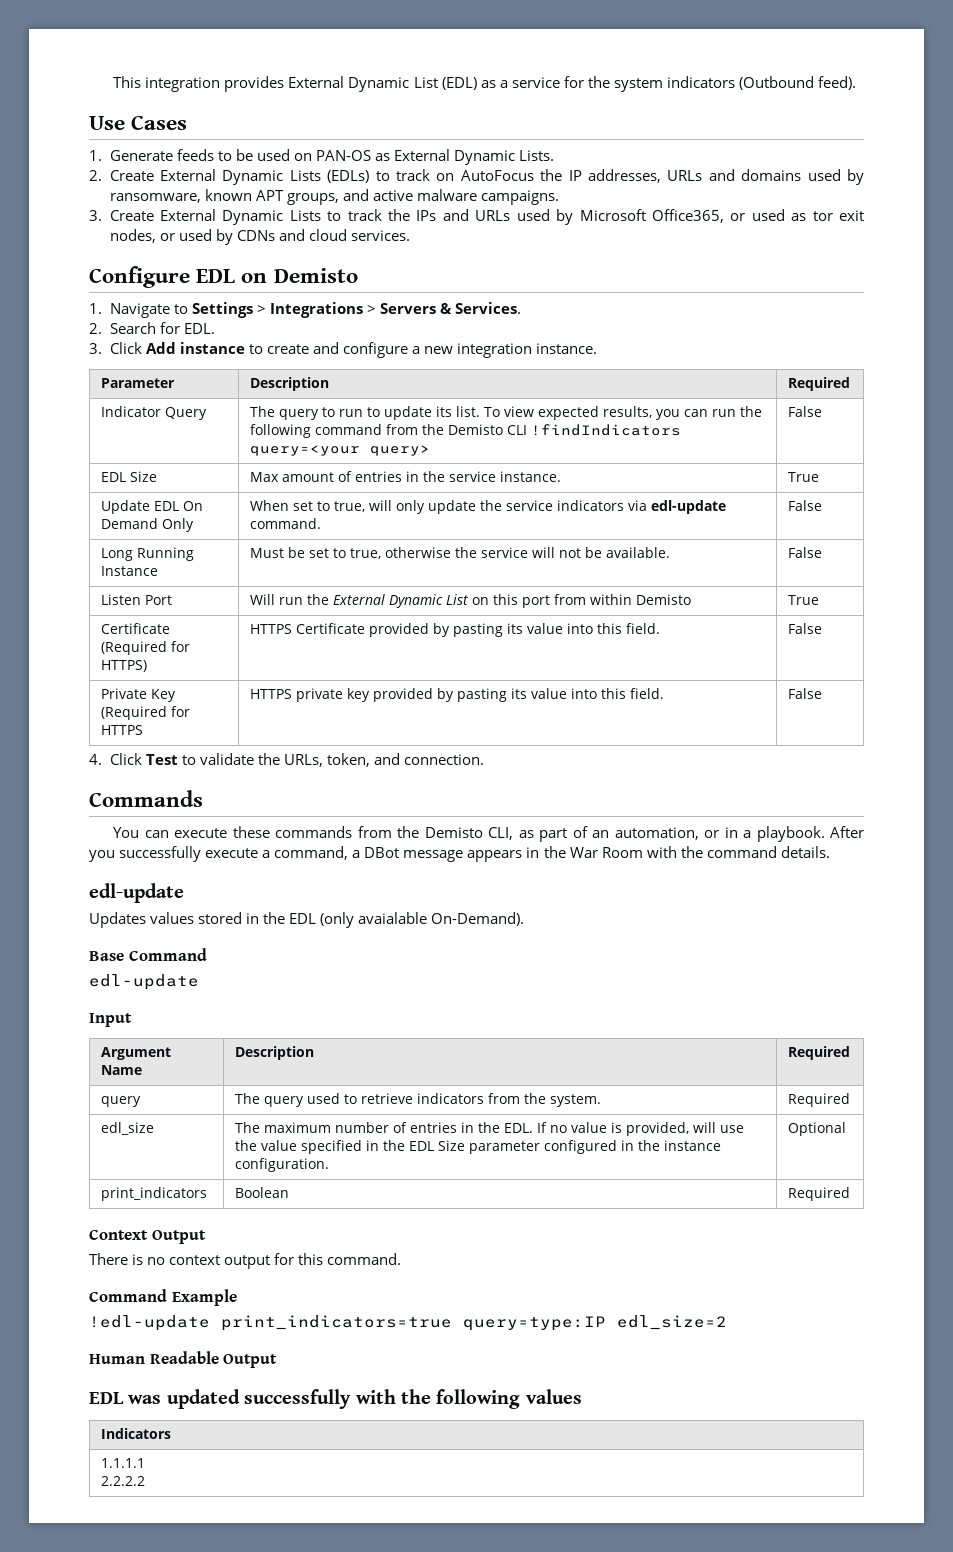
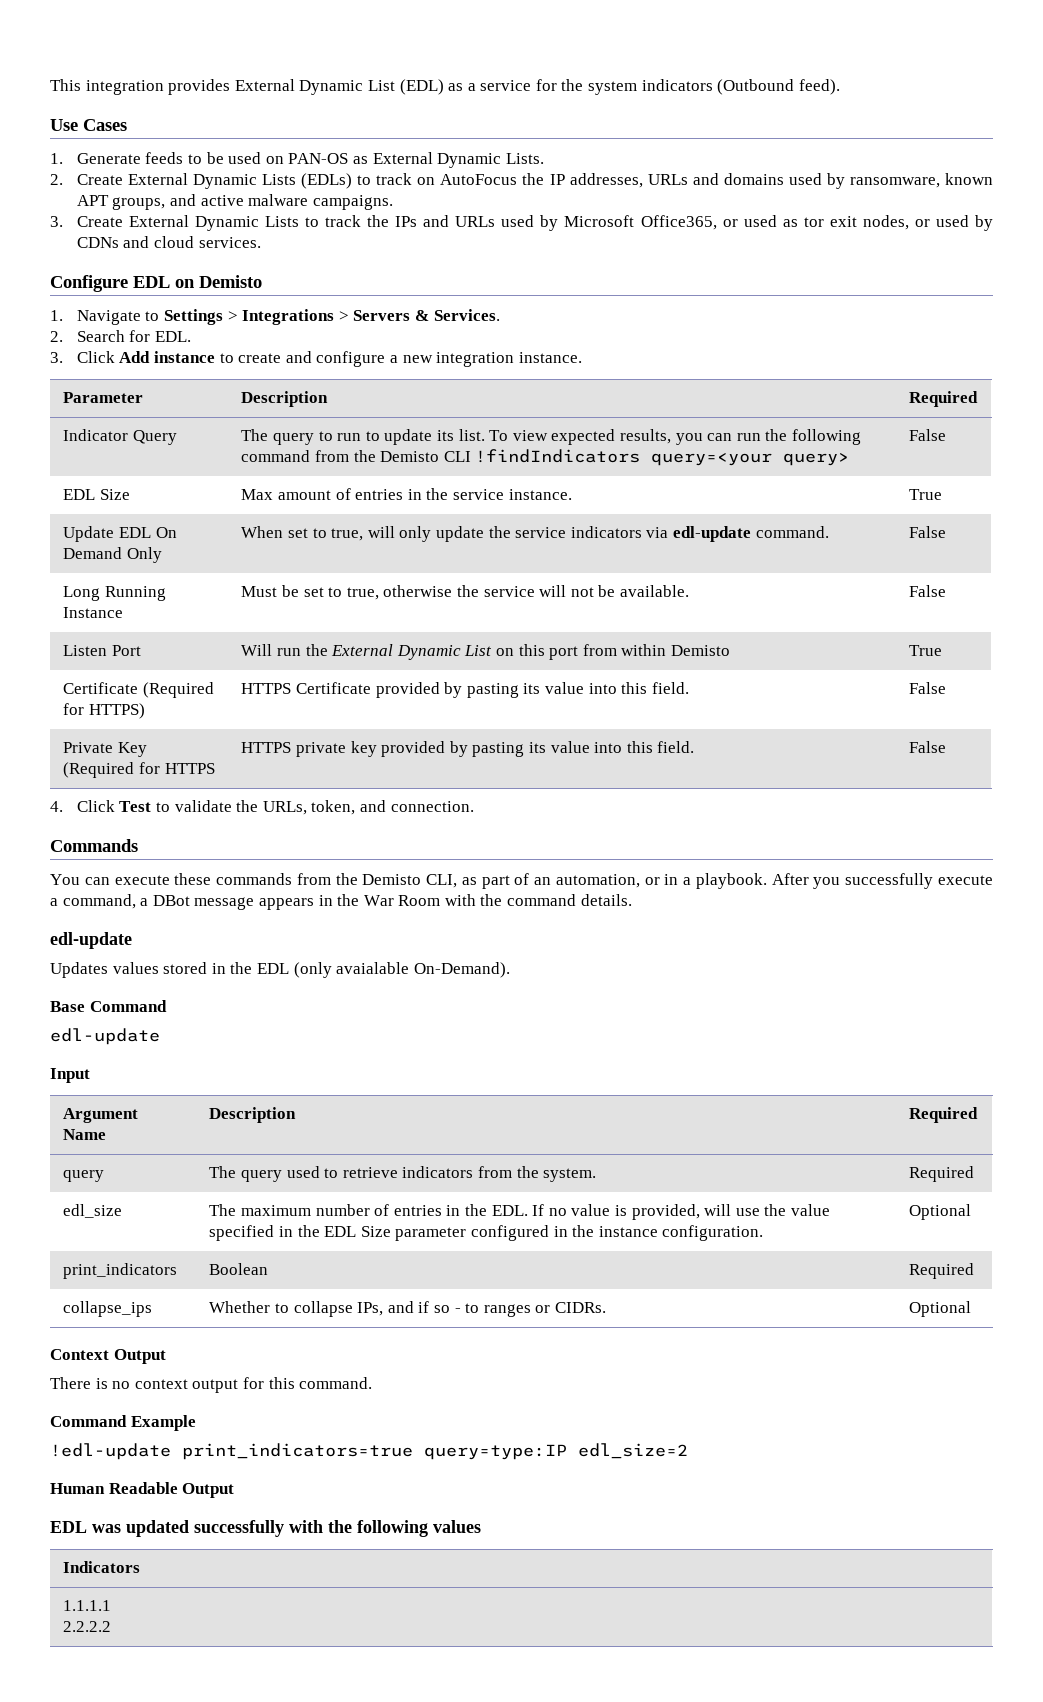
(850, 1194) none -> [63,1301,153,1317] [209,1301,606,1317] [909,1301,972,1317] // collapse_ips | Whether to collapse IPs, and if so - to ranges or CIDRs. | Optional

